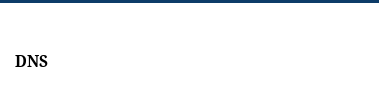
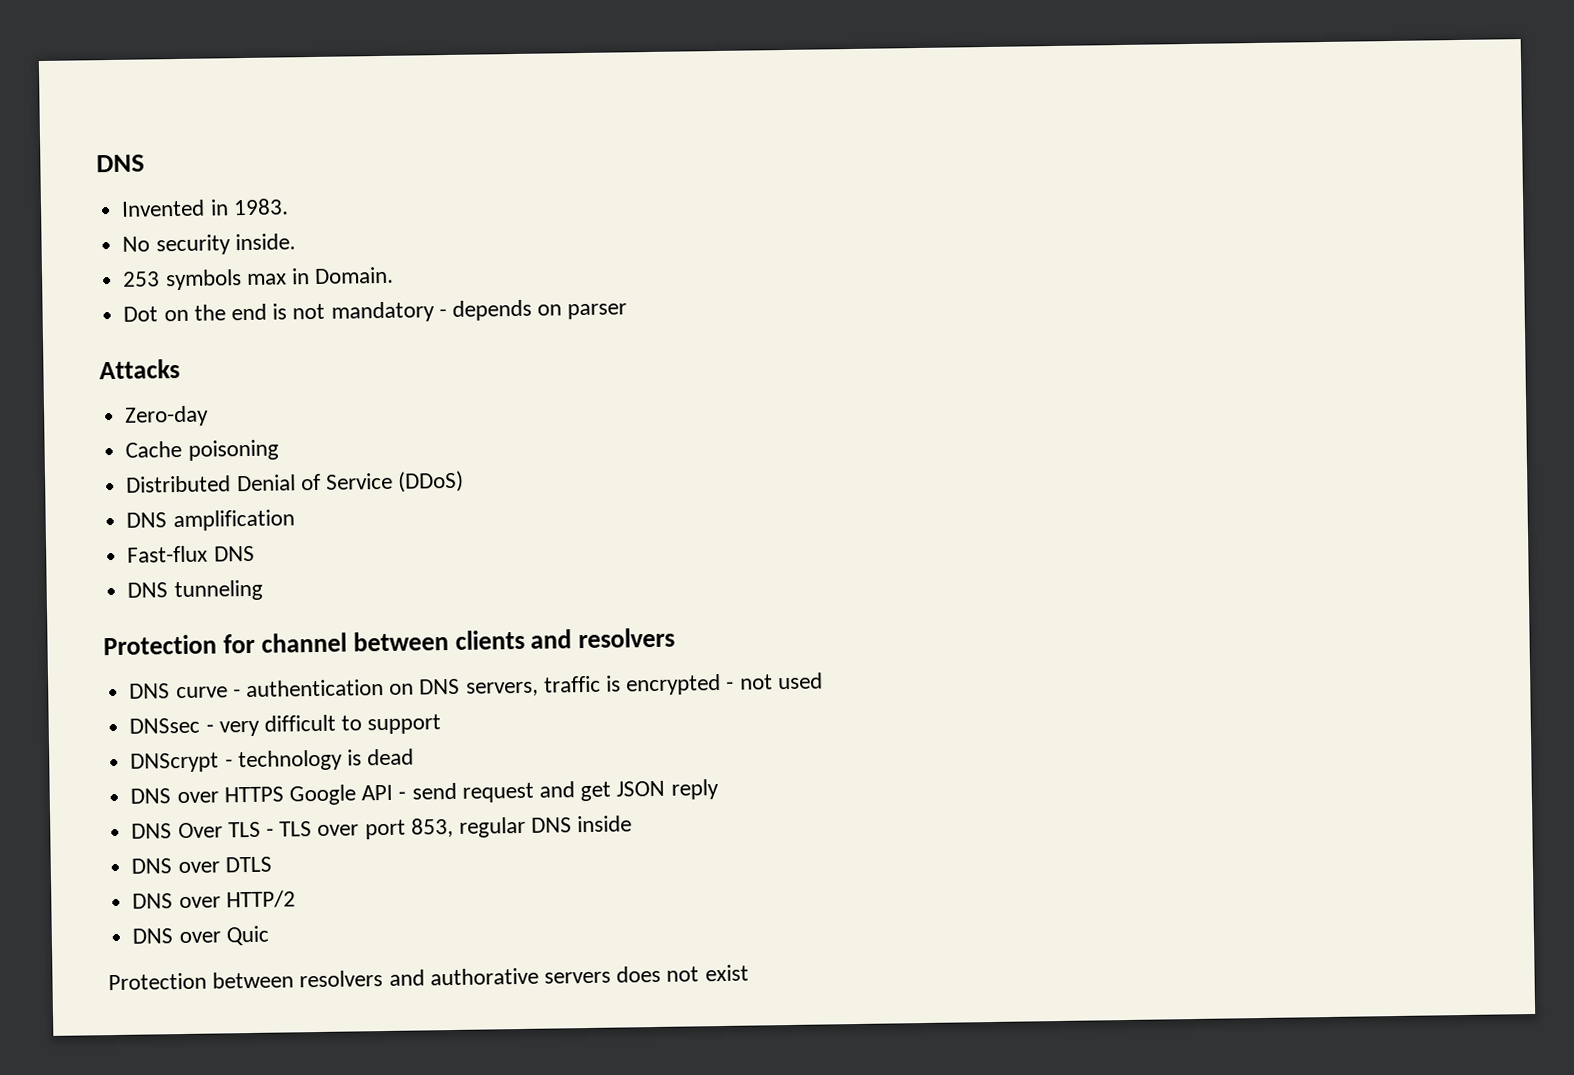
[15,55,48,67] DNS -> [96,154,145,173] [121,198,289,217] [122,233,296,256] [122,266,395,291] [123,299,628,323] [99,358,180,380] [124,405,210,427] [125,439,279,461] [126,470,465,493] [126,509,295,532] [127,545,255,563] [127,579,263,602] [103,627,676,656] [129,672,823,699] [129,714,442,737] [130,748,415,773] [130,779,719,806] [131,815,633,840] [131,856,272,874] [132,890,296,909] [132,925,269,946] [108,964,749,991] DNS // Invented in 1983. // No security inside. // 253 symbols max in Domain. // Dot on the end is not mandatory - depends on parser // Attacks // Zero-day // Cache poisoning // Distributed Denial of Service (DDoS) // DNS amplification // Fast-flux DNS // DNS tunneling // Protection for channel between clients and resolvers // DNS curve - authentication on DNS servers, traffic is encrypted - not used // DNSsec - very difficult to support // DNScrypt - technology is dead // DNS over HTTPS Google API - send request and get JSON reply // DNS Over TLS - TLS over port 853, regular DNS inside // DNS over DTLS // DNS over HTTP/2 // DNS over Quic // Protection between resolvers and authorative servers does not exist

